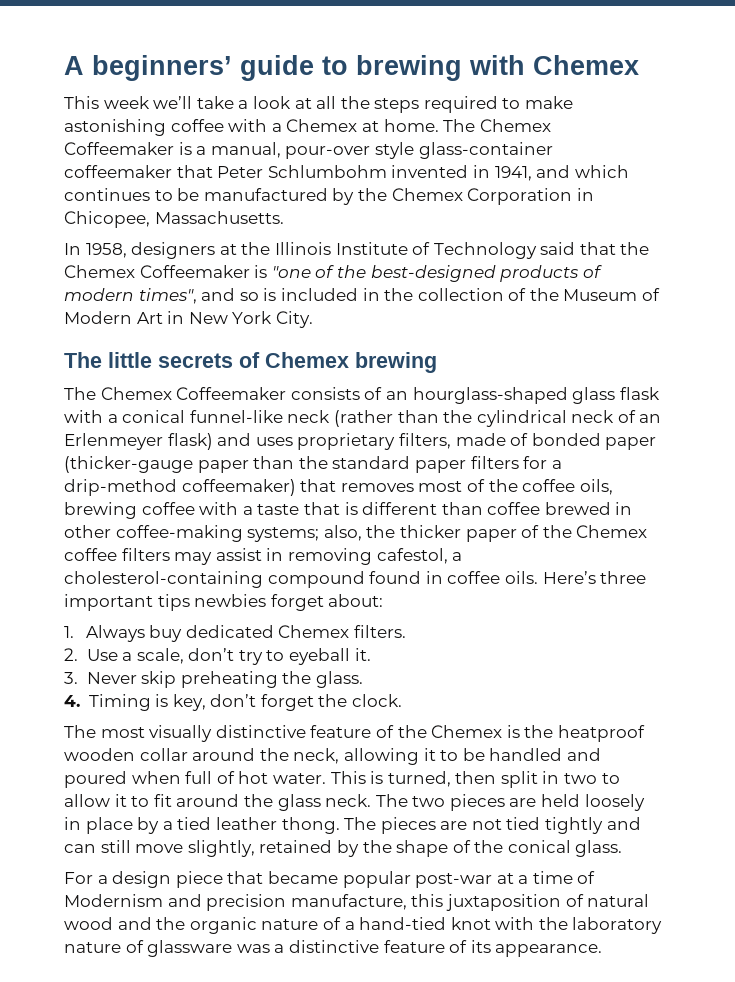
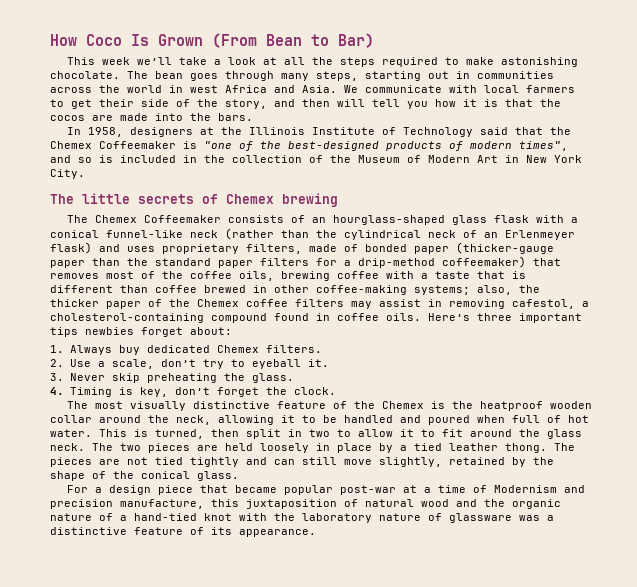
[64,55,639,81] A beginners’ guide to brewing with Chemex -> [50,33,374,48] How Coco Is Grown (From Bean to Bar)
[170,119,551,132] [64,142,553,159] [64,165,629,181] [64,188,594,205] [64,211,284,228] coffee with a Chemex at home. The Chemex Coffeemaker is a manual, pour-over style glass-container coffeemaker that Peter Schlumbohm invented in 1941, and which continues to be manufactured by the Chemex Corporation in Chicopee, Massachusetts. -> [50,71,554,81] [50,85,575,93] [50,99,561,109] [50,113,253,121] chocolate. The bean goes through many steps, starting out in communities across the world in west Africa and Asia. We communicate with local farmers to get their side of the story, and then will tell you how it is that the cocos are made into the bars.

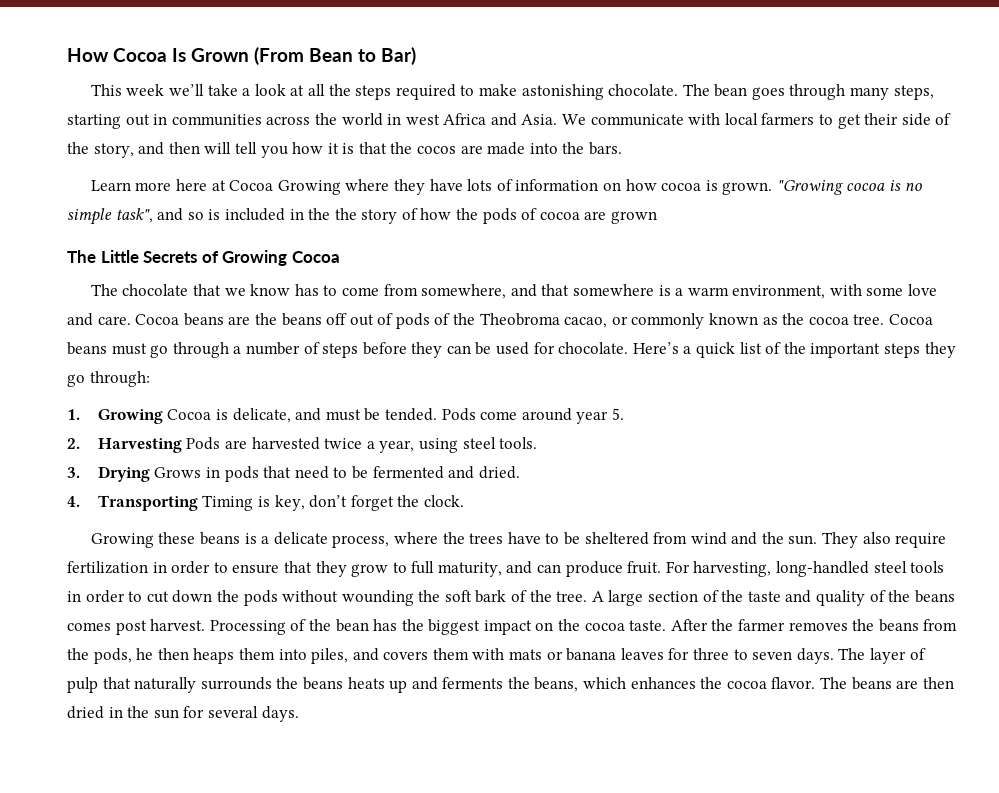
[86,34,122,46] Coco -> [113,48,167,62] Cocoa
[67,127,572,137] [50,141,568,151] In 1958, designers at the Illinois Institute of Technology said that the Chemex Coffeemaker is "one of the best-designed products of modern times", -> [90,179,922,195] [67,208,153,225] Learn more here at Cocoa Growing where they have lots of information on how cocoa is grown. "Growing cocoa is no simple task",
[232,155,582,163] [50,169,85,179] [50,193,338,207] [67,215,579,225] [50,228,575,240] [50,242,554,254] [50,256,561,268] [50,271,526,281] [50,285,540,295] [50,299,589,309] [50,313,582,323] [50,327,232,337] [50,345,322,355] [50,359,329,369] [50,373,294,383] collection of the Museum of Modern Art in New York City. // The little secrets of Chemex brewing // The Chemex Coffeemaker consists of an hourglass-shaped glass flask with a conical funnel-like neck (rather than the cylindrical neck of an Erlenmeyer flask) and uses proprietary filters, made of bonded paper (thicker-gauge paper than the standard paper filters for a drip-method coffeemaker) that removes most of the coffee oils, brewing coffee with a taste that is different than coffee brewed in other coffee-making systems; also, the thicker paper of the Chemex coffee filters may assist in removing cafestol, a cholesterol-containing compound found in coffee oils. Here’s three important tips newbies forget about: // 1. Always buy dedicated Chemex filters. // 2. Use a scale, don’t try to eyeball it. // 3. Never skip preheating the glass. -> [334,208,658,224] [67,250,340,266] [90,284,938,299] [67,313,933,329] [67,342,956,358] [67,371,150,387] [67,408,624,424] [67,437,538,453] [67,466,520,482] the story of how the pods of cocoa are grown // The Little Secrets of Growing Cocoa // The chocolate that we know has to come from somewhere, and that somewhere is a warm environment, with some love and care. Cocoa beans are the beans off out of pods of the Theobroma cacao, or commonly known as the cocoa tree. Cocoa beans must go through a number of steps before they can be used for chocolate. Here’s a quick list of the important steps they go through: // 1. Growing Cocoa is delicate, and must be tended. Pods come around year 5. // 2. Harvesting Pods are harvested twice a year, using steel tools. // 3. Drying Grows in pods that need to be fermented and dried.
(64, 391) none -> [97,495,198,511] Transporting
[67,401,593,411] [50,415,589,425] [50,429,582,439] [50,443,575,453] [50,457,554,467] [50,471,239,481] [67,485,586,495] [50,499,561,509] [50,513,554,523] [50,527,316,537] The most visually distinctive feature of the Chemex is the heatproof wooden collar around the neck, allowing it to be handled and poured when full of hot water. This is turned, then split in two to allow it to fit around the glass neck. The two pieces are held loosely in place by a tied leather thong. The pieces are not tied tightly and can still move slightly, retained by the shape of the conical glass. // For a design piece that became popular post-war at a time of Modernism and precision manufacture, this juxtaposition of natural wood and the organic nature of a hand-tied knot with the laboratory nature of glassware was a distinctive feature of its appearance. -> [90,532,947,548] [67,561,945,577] [67,590,955,606] [67,619,958,635] [67,648,926,664] [67,677,954,693] [67,706,299,722] Growing these beans is a delicate process, where the trees have to be sheltered from wind and the sun. They also require fertilization in order to ensure that they grow to full maturity, and can produce fruit. For harvesting, long-handled steel tools in order to cut down the pods without wounding the soft bark of the tree. A large section of the taste and quality of the beans comes post harvest. Processing of the bean has the biggest impact on the cocoa taste. After the farmer removes the beans from the pods, he then heaps them into piles, and covers them with mats or banana leaves for three to seven days. The layer of pulp that naturally surrounds the beans heats up and ferments the beans, which enhances the cocoa flavor. The beans are then dried in the sun for several days.

